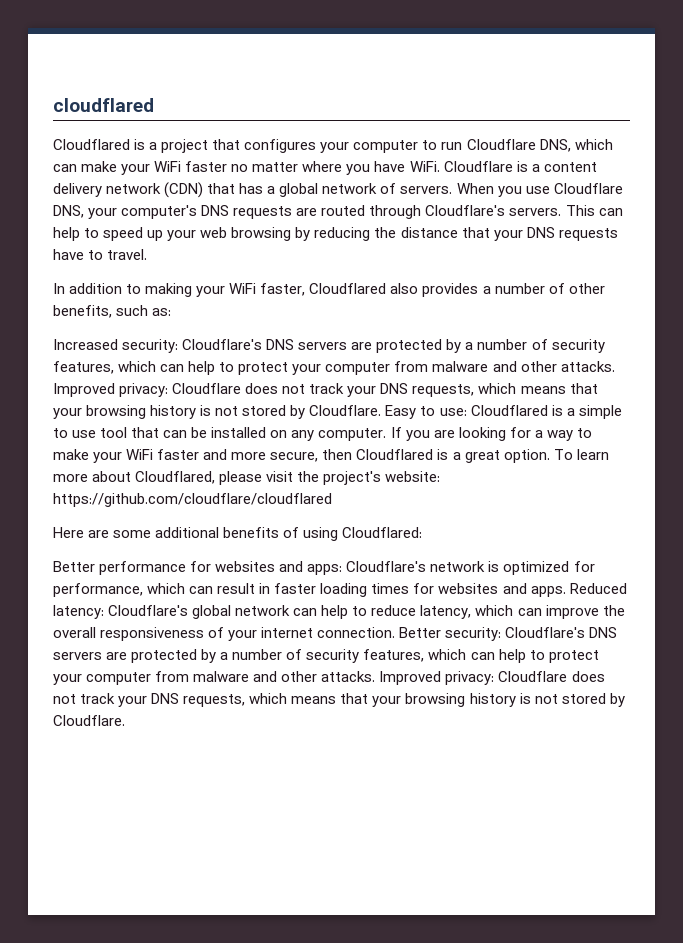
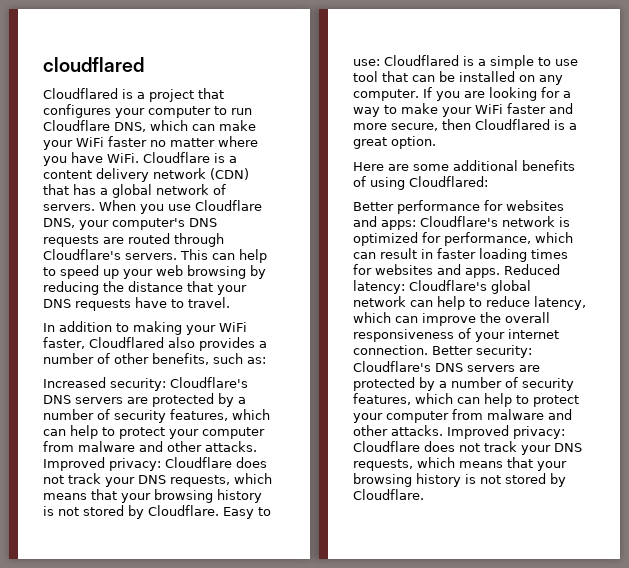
[553,449,609,460] [53,471,441,485] [53,493,332,507] To learn more about Cloudflared, please visit the project's website: https://github.com/cloudflare/cloudflared -> (436, 142) none

